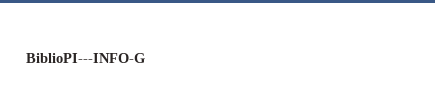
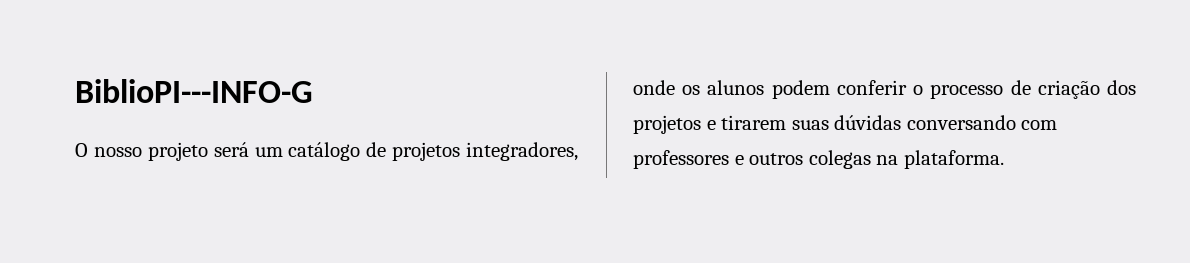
(145, 58) none -> [75,142,578,161] [633,80,1136,99] [633,115,1058,134] [633,150,1004,169] // O nosso projeto será um catálogo de projetos integradores, onde os alunos podem conferir o processo de criação dos projetos e tirarem suas dúvidas conversando com professores e outros colegas na plataforma.

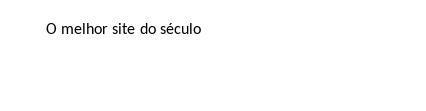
[75,79,313,103] [75,142,578,161] [633,80,1136,99] [633,115,1058,134] [633,150,1004,169] BiblioPI---INFO-G // O nosso projeto será um catálogo de projetos integradores, onde os alunos podem conferir o processo de criação dos projetos e tirarem suas dúvidas conversando com professores e outros colegas na plataforma. -> [46,23,201,34] O melhor site do século

